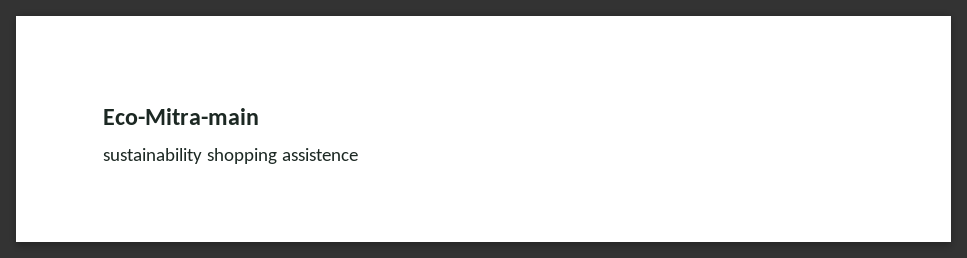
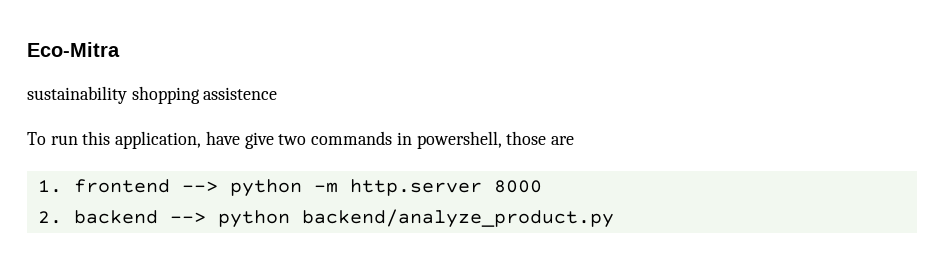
[103,108,259,125] Eco-Mitra-main -> [27,42,120,57] Eco-Mitra
(358, 154) none -> [27,131,574,149] [37,179,542,197] [37,209,614,228] // To run this application, have give two commands in powershell, those are // 1. frontend --> python -m http.server 8000 // 2. backend --> python backend/analyze_product.py

